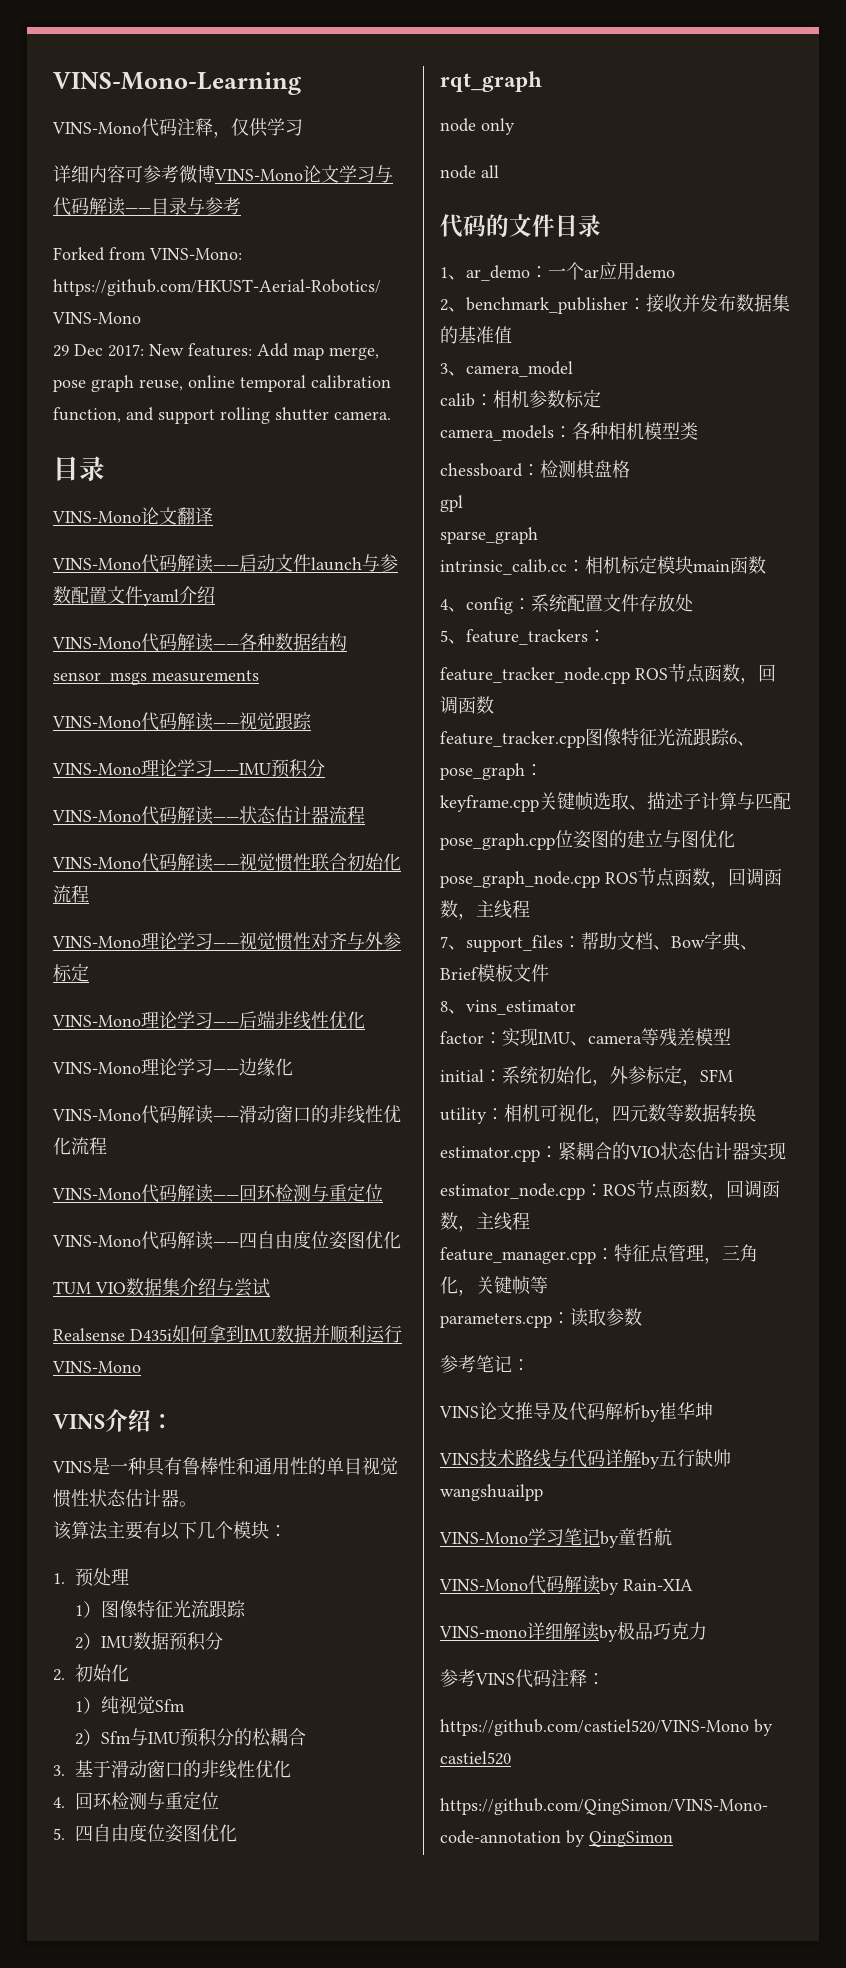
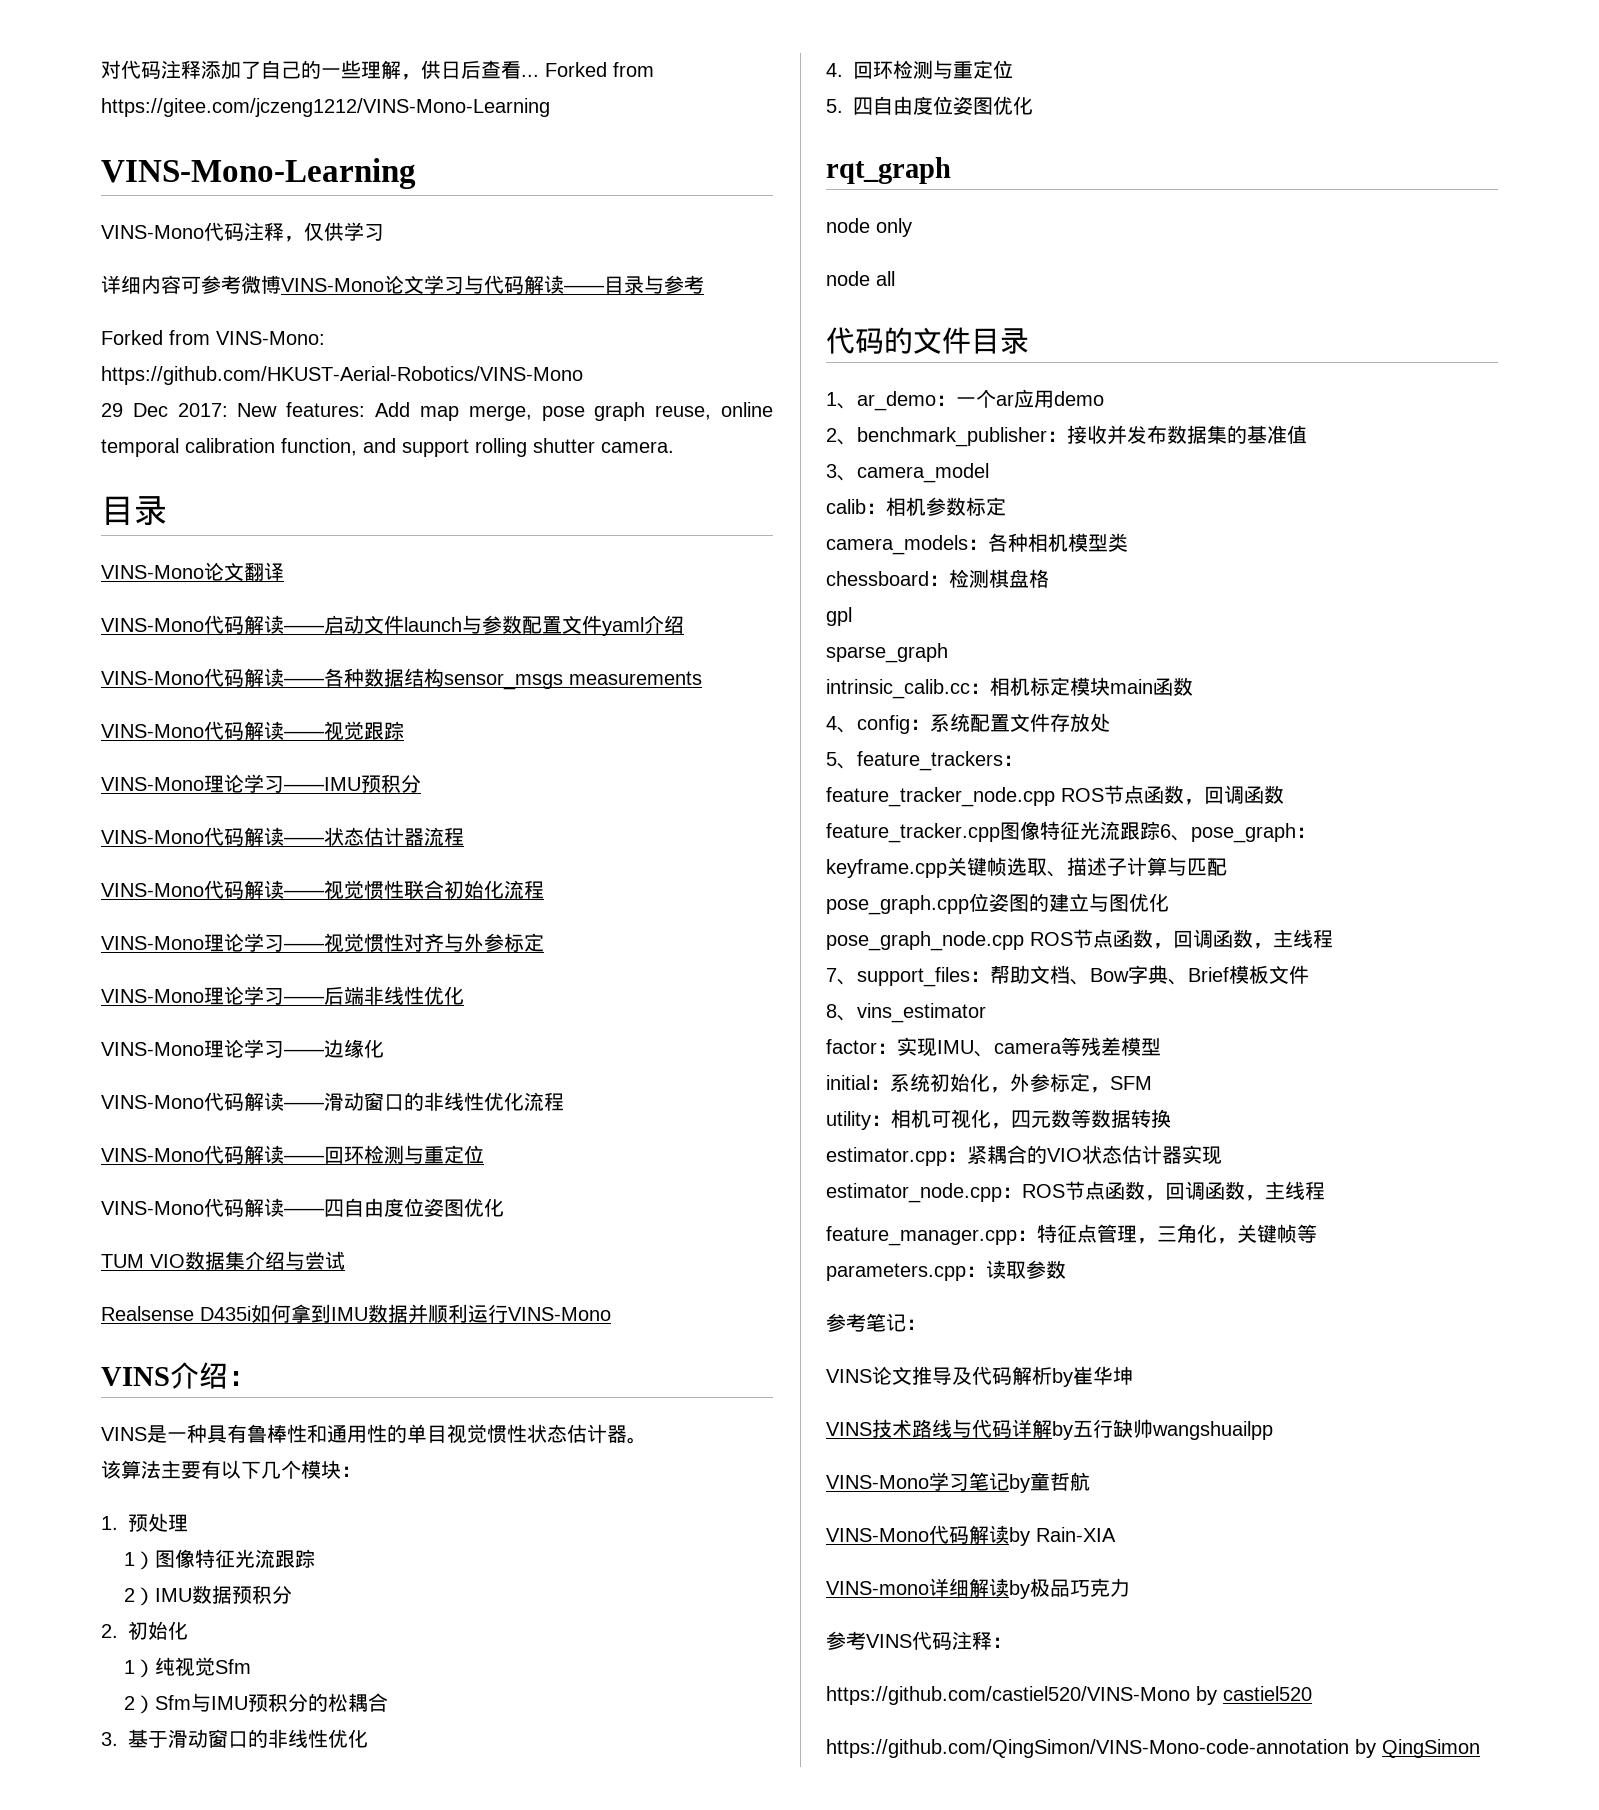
(53, 83) none -> [101,60,654,80] [101,98,550,117] 对代码注释添加了自己的一些理解，供日后查看... Forked from https://gitee.com/jczeng1212/VINS-Mono-Learning //

